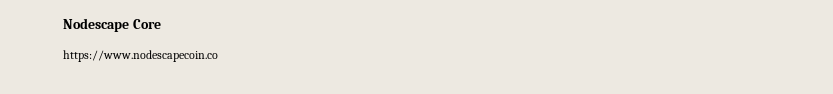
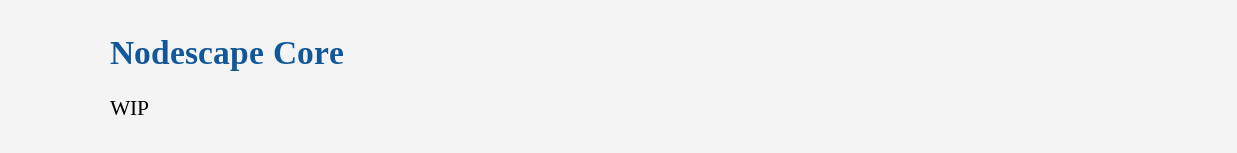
[63,50,218,62] https://www.nodescapecoin.co -> [110,101,149,115] WIP

